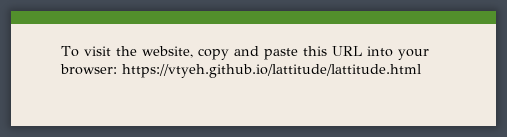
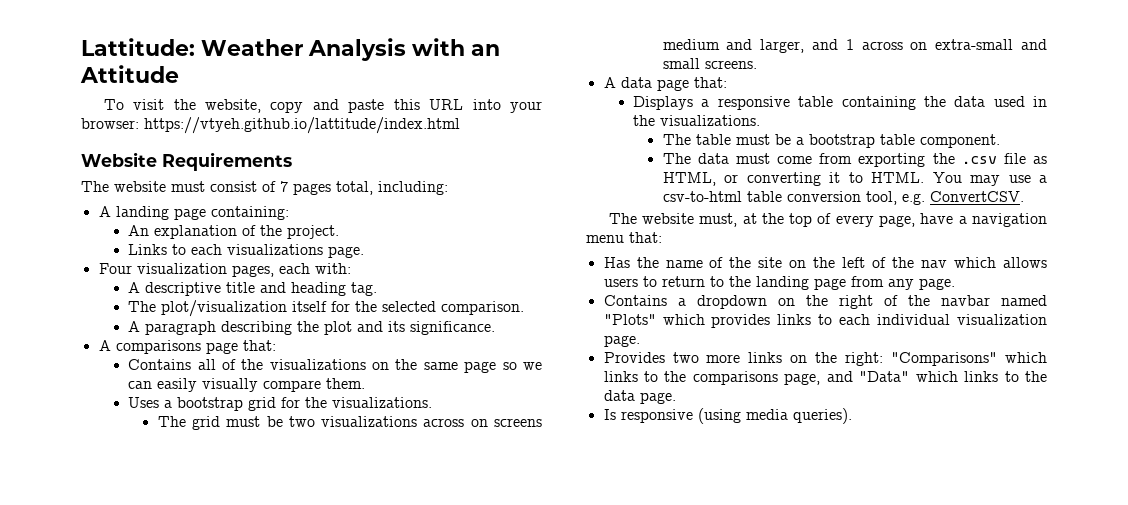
(61, 51) none -> [81,38,500,61] [80,65,179,83] Lattitude: Weather Analysis with an Attitude //
[122,64,421,78] https://vtyeh.github.io/lattitude/lattitude.html -> [144,117,460,134] [81,152,292,171] [81,181,448,195] [98,206,289,220] [128,225,340,239] [128,244,365,258] [98,263,351,277] [128,282,378,296] [128,300,525,317] [128,321,496,335] [98,340,276,354] [128,359,542,373] [128,378,366,392] [128,397,433,411] [157,416,542,430] [662,39,1047,53] [662,58,757,69] [603,77,727,91] [633,96,1047,110] [633,115,761,126] [662,134,1000,148] [662,153,1047,167] [662,172,1047,186] [662,191,1024,205] [608,213,1047,227] [586,232,662,243] [603,257,1047,268] [603,276,955,290] [603,295,1047,309] [603,314,1047,328] [603,335,640,347] [603,352,1047,366] [603,371,1047,385] [603,390,676,404] [603,408,852,424] https://vtyeh.github.io/lattitude/index.html // Website Requirements // The website must consist of 7 pages total, including: // A landing page containing: // An explanation of the project. // Links to each visualizations page. // Four visualization pages, each with: // A descriptive title and heading tag. // The plot/visualization itself for the selected comparison. // A paragraph describing the plot and its significance. // A comparisons page that: // Contains all of the visualizations on the same page so we can easily visually compare them. // Uses a bootstrap grid for the visualizations. // The grid must be two visualizations across on screens medium and larger, and 1 across on extra-small and small screens. // A data page that: // Displays a responsive table containing the data used in the visualizations. // The table must be a bootstrap table component. // The data must come from exporting the .csv file as HTML, or converting it to HTML. You may use a csv-to-html table conversion tool, e.g. ConvertCSV. // The website must, at the top of every page, have a navigation menu that: // Has the name of the site on the left of the nav which allows users to return to the landing page from any page. // Contains a dropdown on the right of the navbar named "Plots" which provides links to each individual visualization page. // Provides two more links on the right: "Comparisons" which links to the comparisons page, and "Data" which links to the data page. // Is responsive (using media queries).

